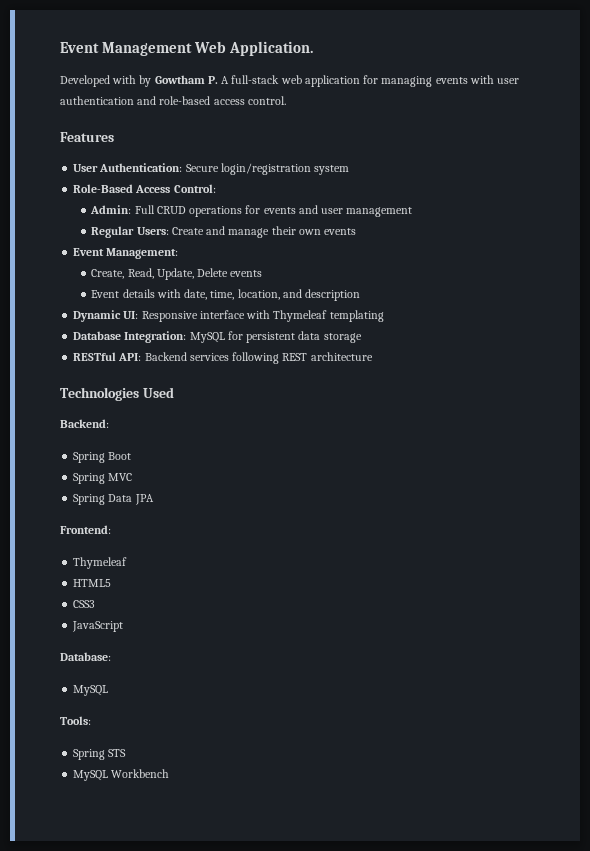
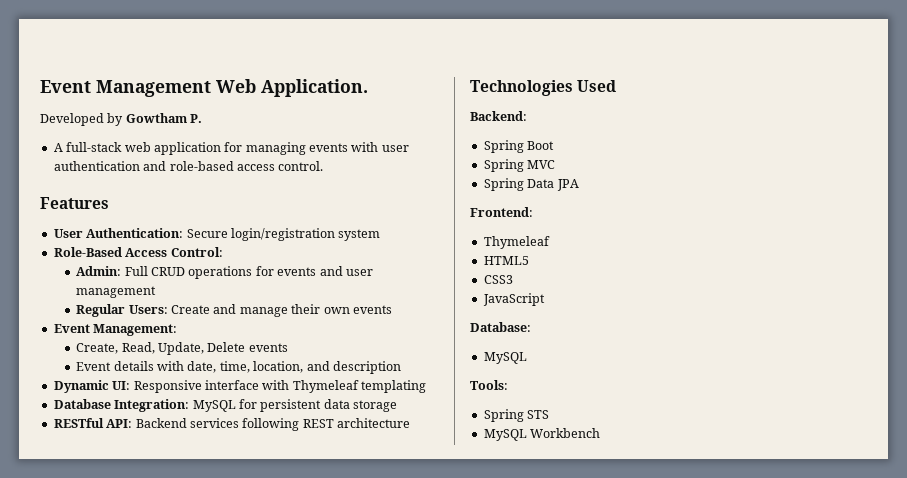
[112,75,137,84] with -> (104, 119) none
(218, 80) none -> (203, 118) //

